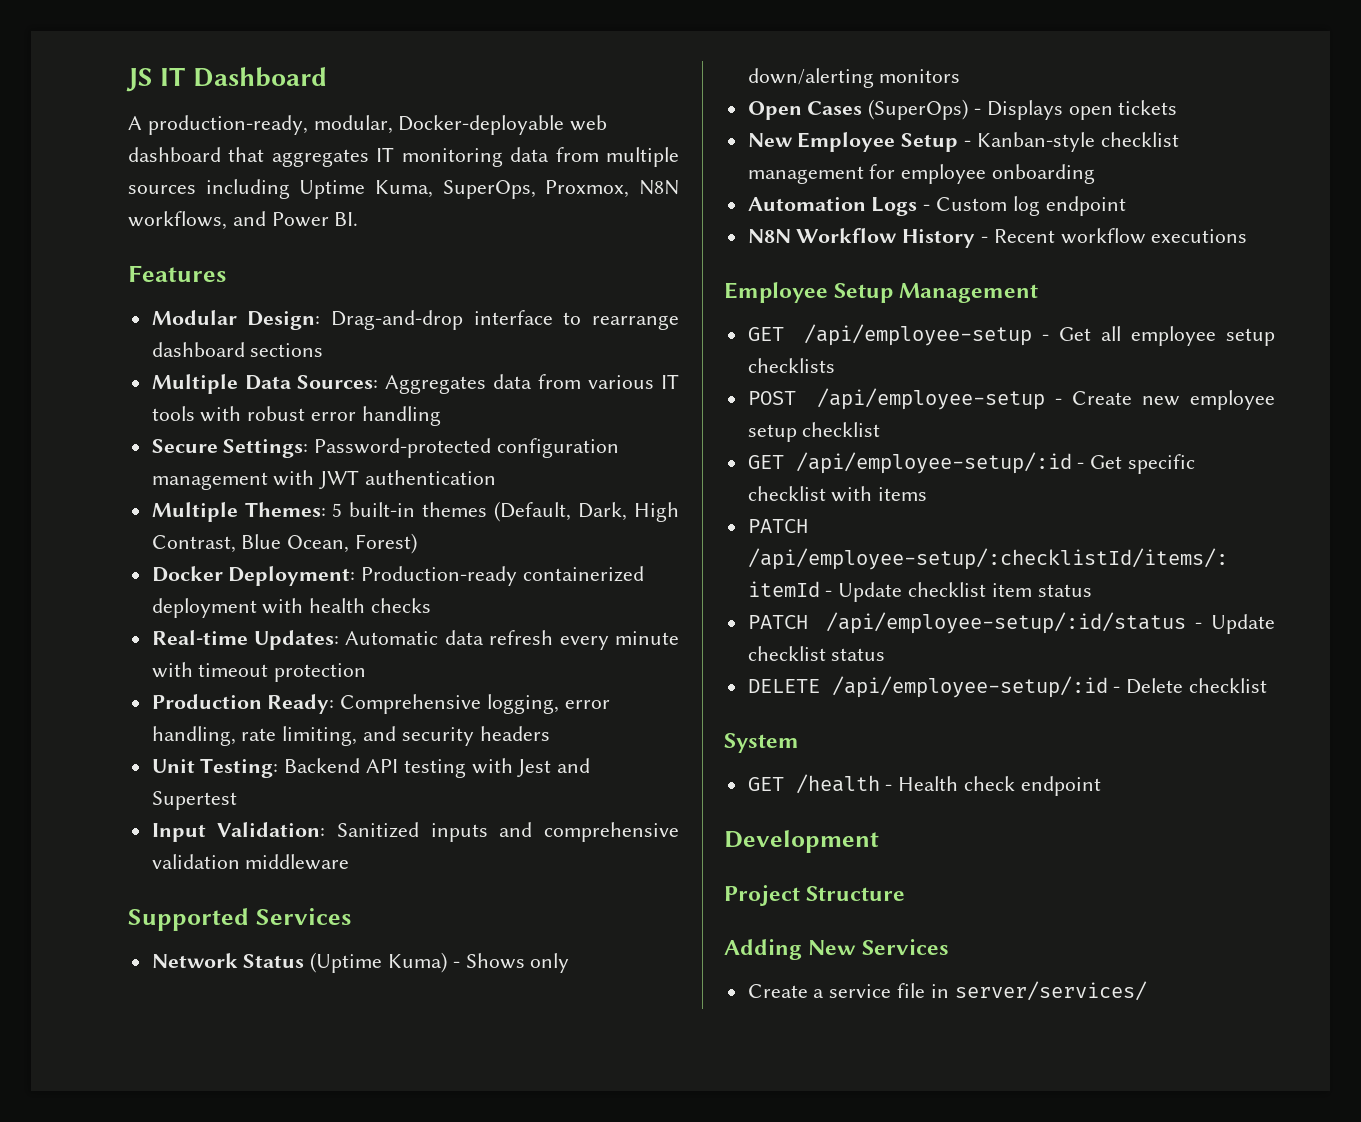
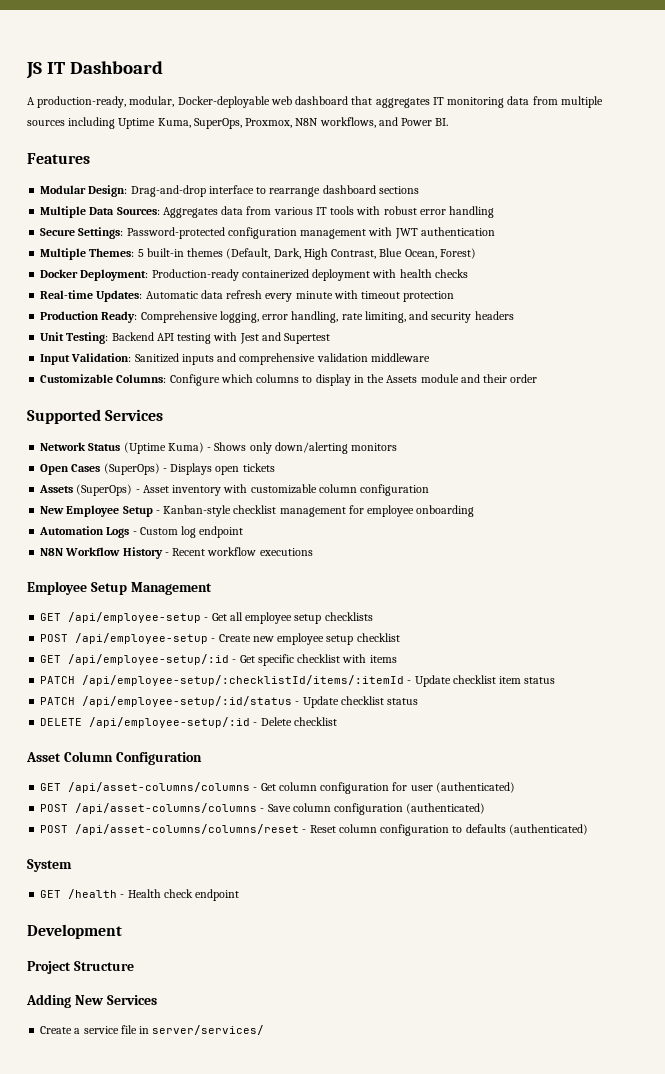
(350, 862) none -> [40,374,538,386] // Customizable Columns: Configure which columns to display in the Assets module and their order
(1178, 107) none -> [39,484,430,496] // Assets (SuperOps) - Asset inventory with customizable column configuration
(1268, 685) none -> [26,751,202,765] [40,782,515,794] [40,803,486,815] [40,824,588,836] // Asset Column Configuration // GET /api/asset-columns/columns - Get column configuration for user (authenticated) // POST /api/asset-columns/columns - Save column configuration (authenticated) // POST /api/asset-columns/columns/reset - Reset column configuration to defaults (authenticated)

